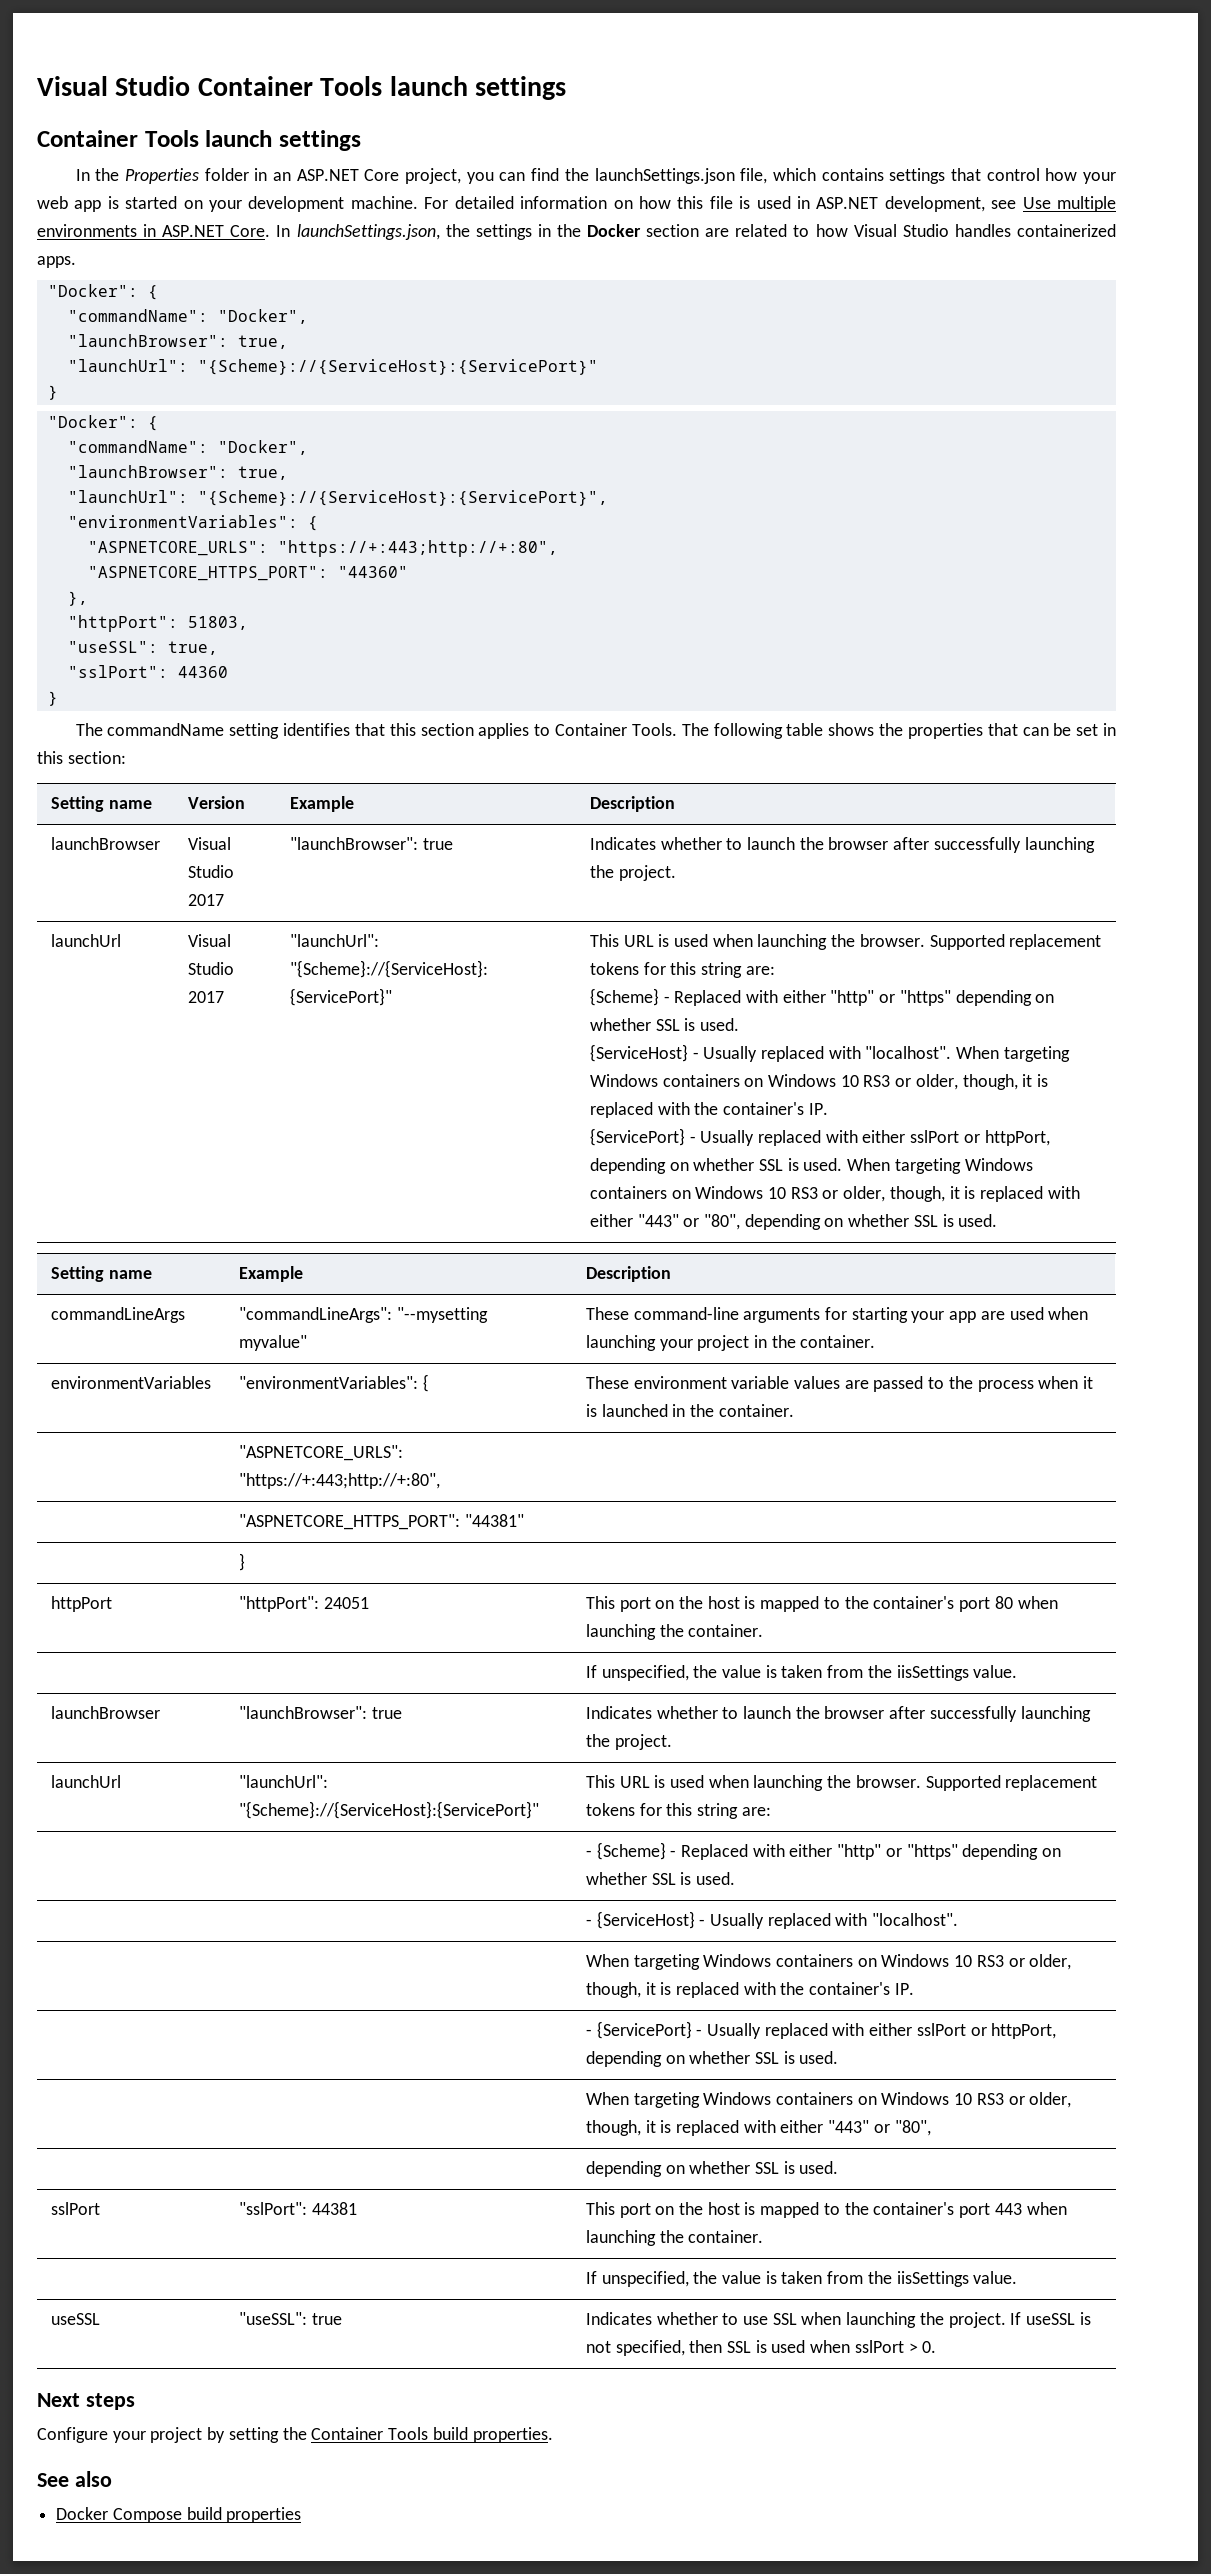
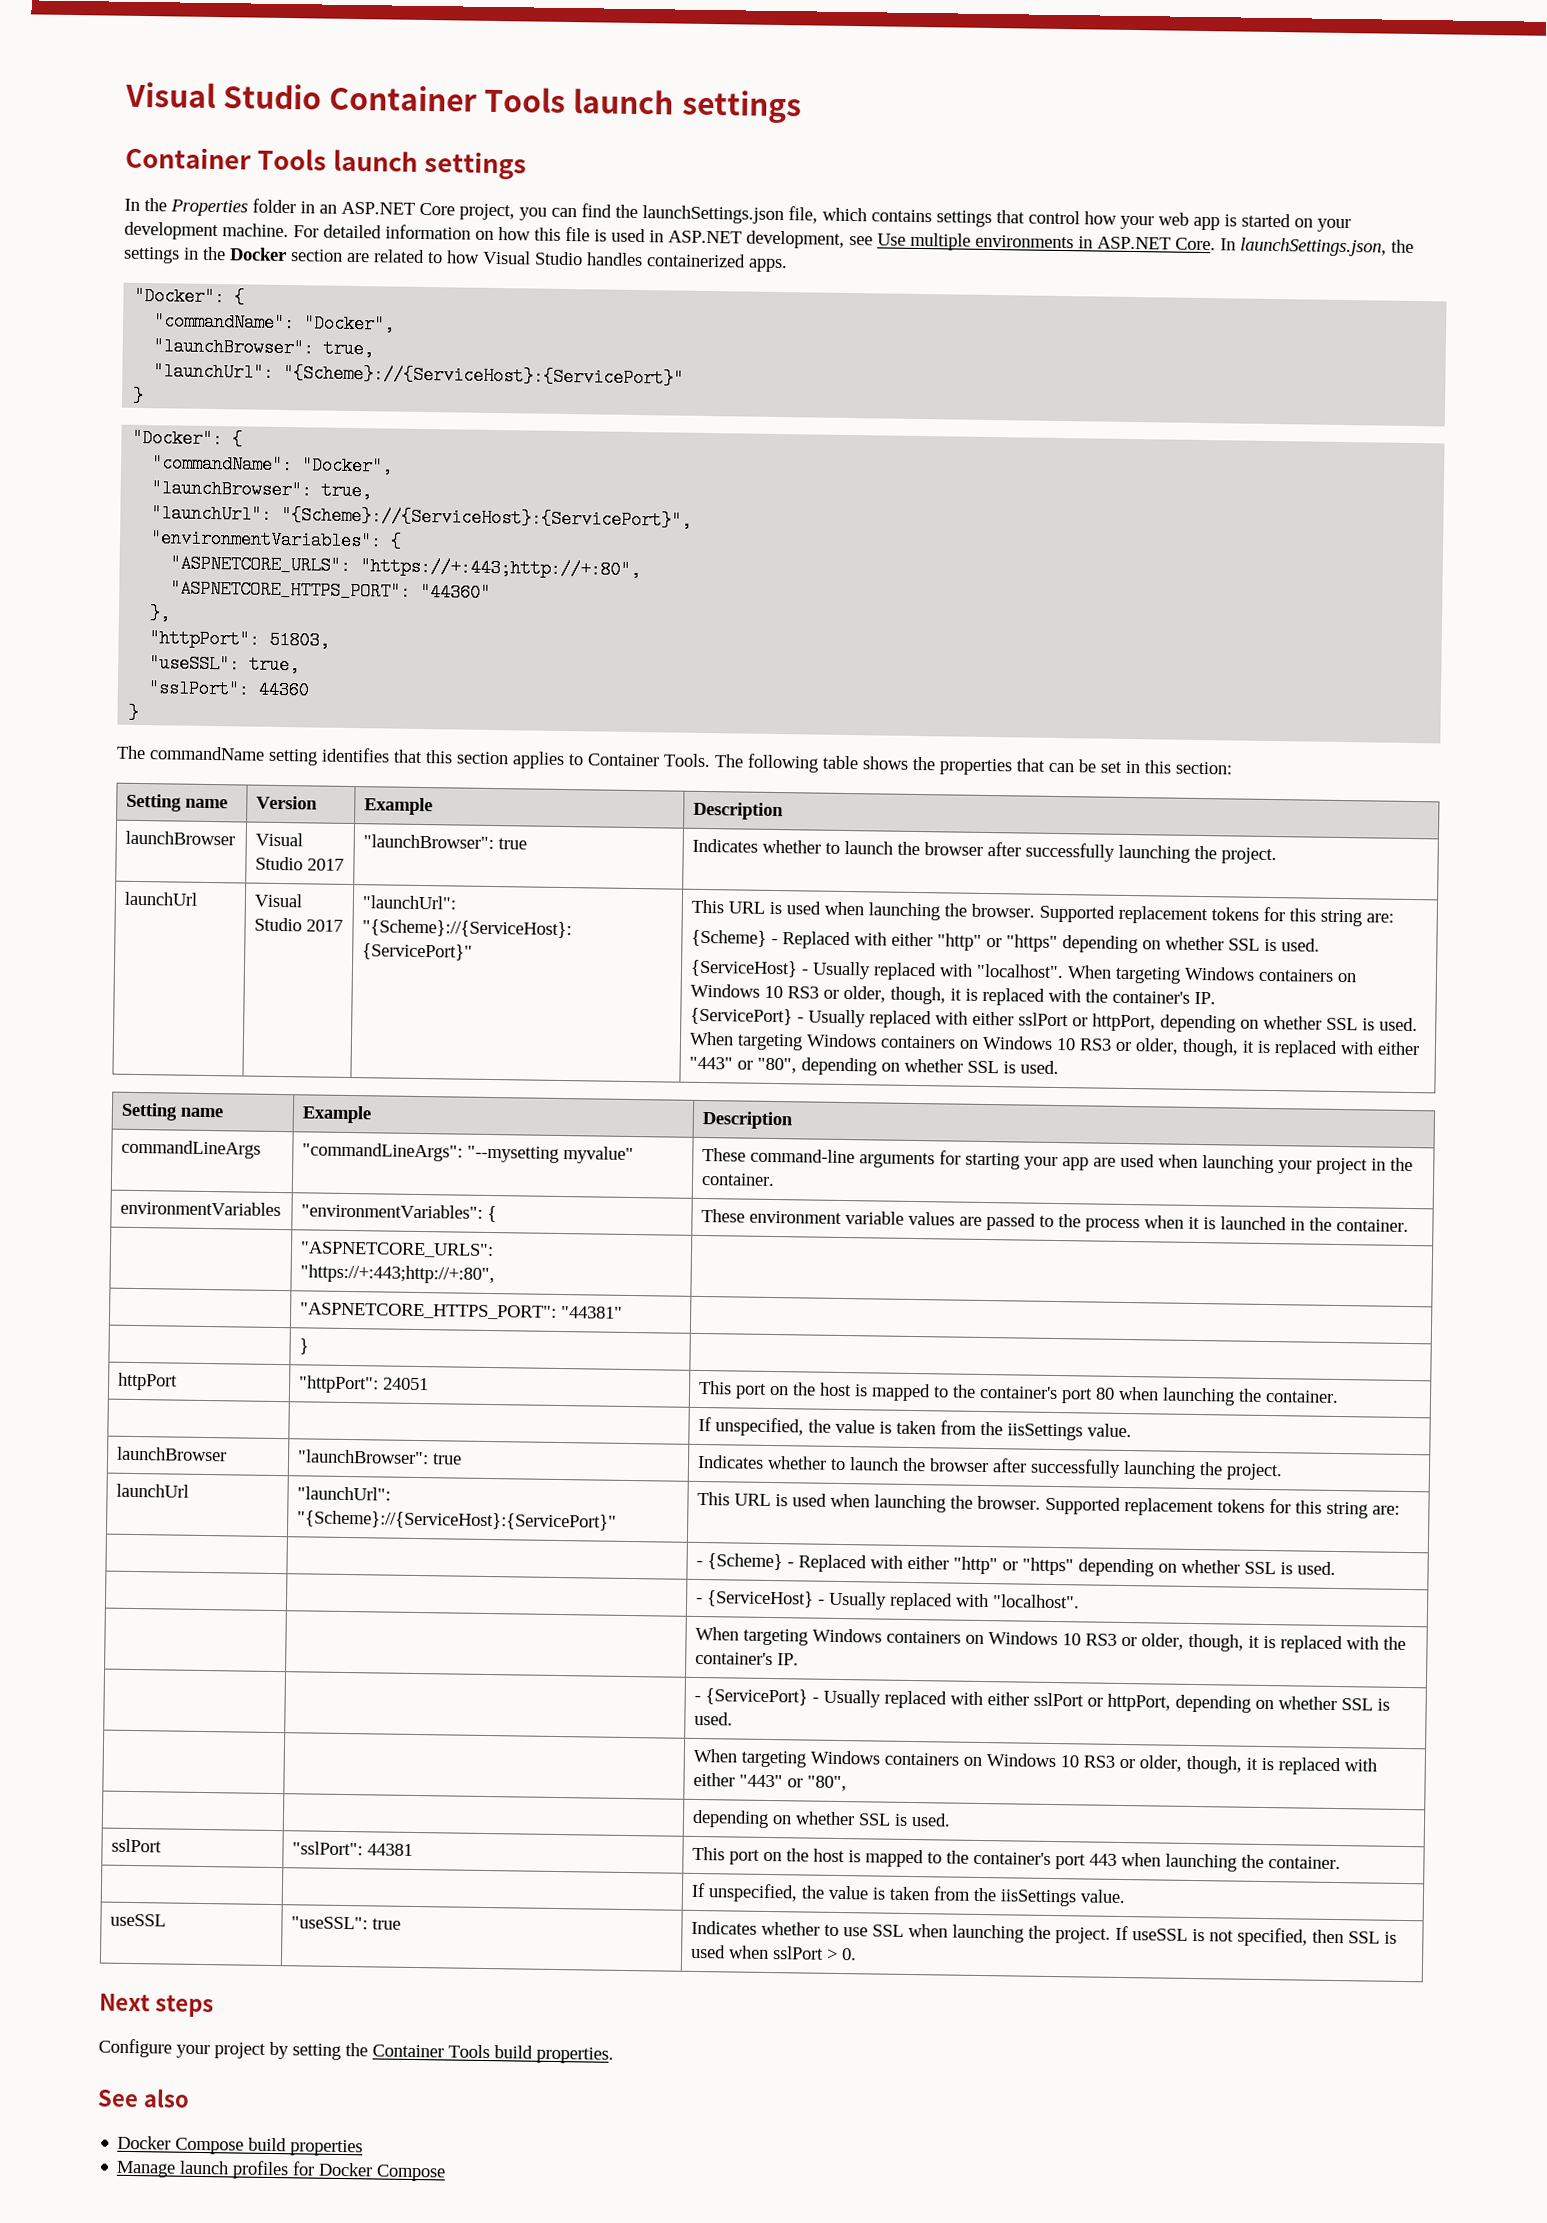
(302, 2515) none -> [116,2160,447,2182] // Manage launch profiles for Docker Compose

